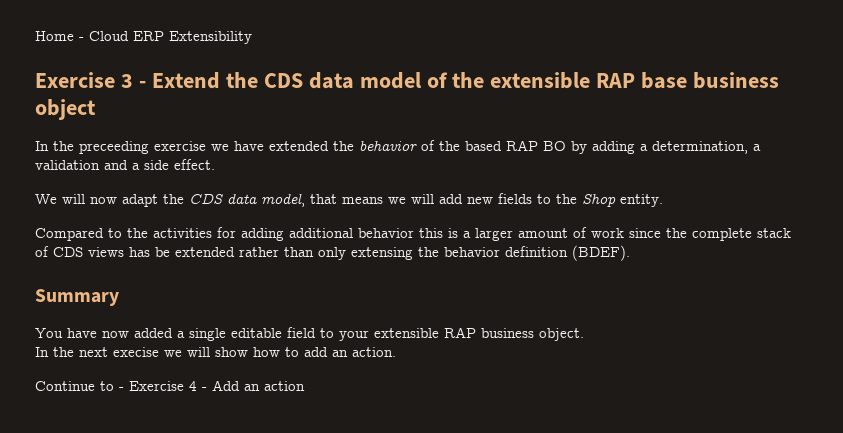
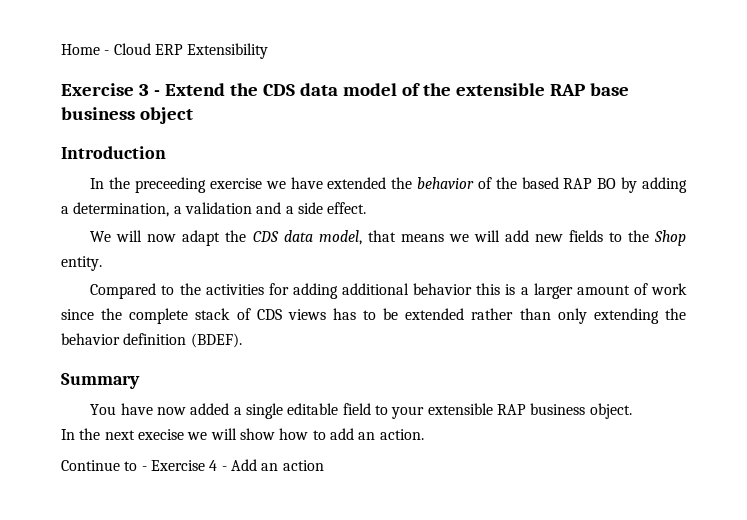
(96, 109) none -> [61,146,166,159] // Introduction
(150, 252) none -> [363,310,377,320] to
[351,247,413,260] extensing -> [593,308,659,324] extending

